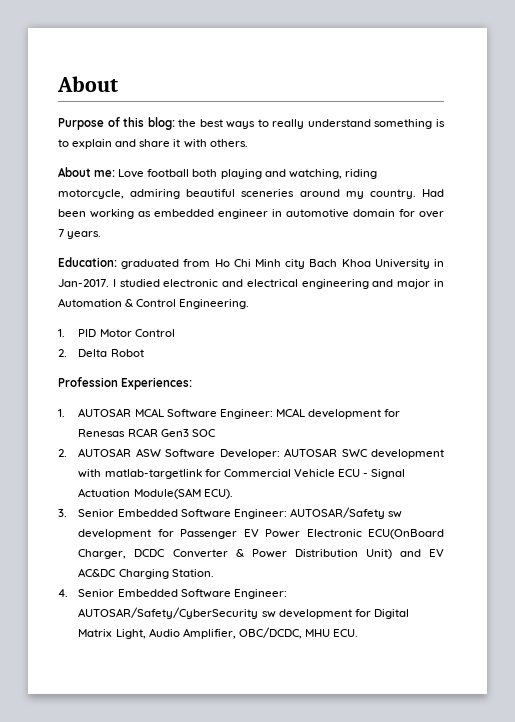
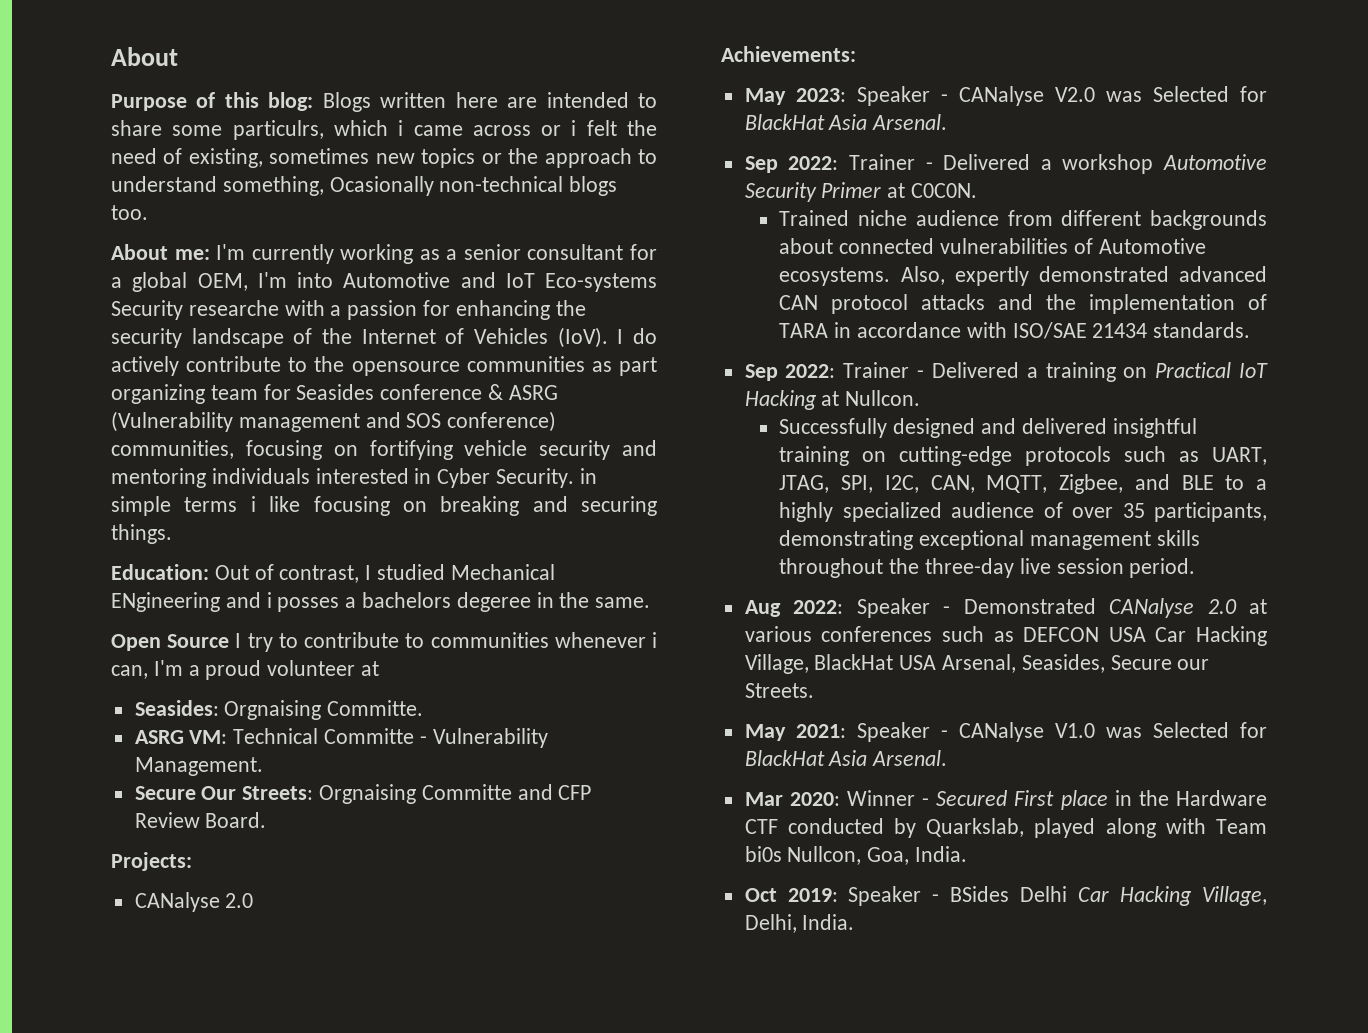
[178,119,445,129] [58,139,248,149] [58,167,377,179] [58,189,445,199] [58,209,444,219] [58,229,102,239] [58,257,444,269] [58,279,444,289] [58,298,250,309] [58,329,175,337] [58,349,144,357] [58,377,193,390] [58,408,401,419] [78,428,215,437] [58,448,444,459] [78,469,406,479] [78,488,233,499] [58,507,402,519] [78,529,444,539] [78,549,444,559] [78,568,214,579] [58,589,287,599] [78,607,409,619] [78,627,359,639] the best ways to really understand something is to explain and share it with others. // About me: Love football both playing and watching, riding motorcycle, admiring beautiful sceneries around my country. Had been working as embedded engineer in automotive domain for over 7 years. // Education: graduated from Ho Chi Minh city Bach Khoa University in Jan-2017. I studied electronic and electrical engineering and major in Automation & Control Engineering. // 1. PID Motor Control // 2. Delta Robot // Profession Experiences: // 1. AUTOSAR MCAL Software Engineer: MCAL development for Renesas RCAR Gen3 SOC // 2. AUTOSAR ASW Software Developer: AUTOSAR SWC development with matlab-targetlink for Commercial Vehicle ECU - Signal Actuation Module(SAM ECU). // 3. Senior Embedded Software Engineer: AUTOSAR/Safety sw development for Passenger EV Power Electronic ECU(OnBoard Charger, DCDC Converter & Power Distribution Unit) and EV AC&DC Charging Station. // 4. Senior Embedded Software Engineer: AUTOSAR/Safety/CyberSecurity sw development for Digital Matrix Light, Audio Amplifier, OBC/DCDC, MHU ECU. -> [322,92,658,112] [111,120,657,140] [111,148,658,168] [111,176,618,196] [111,205,148,220] [111,244,657,264] [111,272,657,292] [111,300,586,320] [111,327,657,348] [111,356,657,376] [111,384,558,404] [111,411,557,432] [111,440,657,460] [111,468,597,488] [111,496,657,516] [111,524,172,544] [111,564,555,583] [111,592,651,612] [111,632,657,652] [111,660,380,680] [134,700,424,720] [134,728,548,748] [134,757,263,776] [134,784,592,804] [134,812,267,828] [111,852,192,871] [134,892,254,912] [721,46,856,62] [744,86,1267,106] [744,114,948,130] [744,154,1267,174] [744,182,978,202] [779,210,1267,230] [779,238,1206,254] [779,266,1267,286] [779,294,1267,314] [779,322,1251,339] [744,362,1268,382] [744,390,921,410] [779,418,1197,438] [779,446,1267,466] [779,474,1267,494] [779,502,1267,522] [779,530,1200,550] [779,558,1196,578] [744,598,1267,618] [744,626,1267,646] [744,654,1210,674] [744,683,814,698] [744,722,1267,742] [744,750,948,766] [744,790,1267,810] [744,818,1267,838] [744,846,968,865] [744,886,1267,906] [744,914,855,933] Blogs written here are intended to share some particulrs, which i came across or i felt the need of existing, sometimes new topics or the approach to understand something, Ocasionally non-technical blogs too. // About me: I'm currently working as a senior consultant for a global OEM, I'm into Automotive and IoT Eco-systems Security researche with a passion for enhancing the security landscape of the Internet of Vehicles (IoV). I do actively contribute to the opensource communities as part organizing team for Seasides conference & ASRG (Vulnerability management and SOS conference) communities, focusing on fortifying vehicle security and mentoring individuals interested in Cyber Security. in simple terms i like focusing on breaking and securing things. // Education: Out of contrast, I studied Mechanical ENgineering and i posses a bachelors degeree in the same. // Open Source I try to contribute to communities whenever i can, I'm a proud volunteer at // Seasides: Orgnaising Committe. // ASRG VM: Technical Committe - Vulnerability Management. // Secure Our Streets: Orgnaising Committe and CFP Review Board. // Projects: // CANalyse 2.0 // Achievements: // May 2023: Speaker - CANalyse V2.0 was Selected for BlackHat Asia Arsenal. // Sep 2022: Trainer - Delivered a workshop Automotive Security Primer at C0C0N. // Trained niche audience from different backgrounds about connected vulnerabilities of Automotive ecosystems. Also, expertly demonstrated advanced CAN protocol attacks and the implementation of TARA in accordance with ISO/SAE 21434 standards. // Sep 2022: Trainer - Delivered a training on Practical IoT Hacking at Nullcon. // Successfully designed and delivered insightful training on cutting-edge protocols such as UART, JTAG, SPI, I2C, CAN, MQTT, Zigbee, and BLE to a highly specialized audience of over 35 participants, demonstrating exceptional management skills throughout the three-day live session period. // Aug 2022: Speaker - Demonstrated CANalyse 2.0 at various conferences such as DEFCON USA Car Hacking Village, BlackHat USA Arsenal, Seasides, Secure our Streets. // May 2021: Speaker - CANalyse V1.0 was Selected for BlackHat Asia Arsenal. // Mar 2020: Winner - Secured First place in the Hardware CTF conducted by Quarkslab, played along with Team bi0s Nullcon, Goa, India. // Oct 2019: Speaker - BSides Delhi Car Hacking Village, Delhi, India.

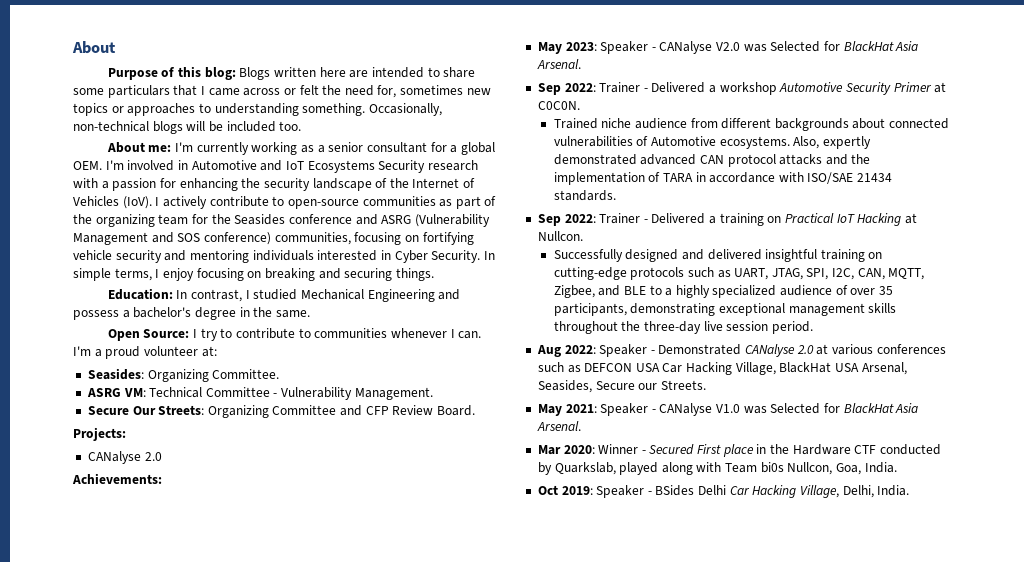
[232,120,404,140] particulrs, which i -> [107,85,205,98] particulars that I
[571,120,577,136] i -> (296, 91) none
[163,148,263,168] of existing, -> [377,85,397,98] for,
[508,148,658,168] [111,176,618,196] the approach to understand something, Ocasionally non-technical blogs -> [127,103,442,116] [73,121,276,134] approaches to understanding something. Occasionally, non-technical blogs will be included
[197,272,657,292] [111,300,279,320] OEM, I'm into Automotive and IoT Eco-systems Security researche -> [73,160,478,173] OEM. I'm involved in Automotive and IoT Ecosystems Security research
[633,328,657,344] do -> (160, 201) none
[314,356,460,376] the opensource -> [287,199,359,209] open-source
(657, 366) none -> [484,196,497,206] [73,214,92,224] of the
(291, 392) none -> [211,214,231,224] the
[488,384,504,400] & -> [355,214,378,225] and
[238,413,360,432] management -> [73,232,148,245] Management
[579,468,597,484] [111,496,301,516] in simple terms i like -> [483,251,495,260] [73,268,194,281] In simple terms, I enjoy
[214,564,274,580] Out of -> [176,290,188,299] In
[111,592,531,612] ENgineering and i posses a bachelors degeree -> [367,289,461,302] [73,307,236,320] Engineering and possess a bachelor's degree
[167,634,230,648] Source -> [143,329,190,338] Source:
[652,632,657,648] [111,665,148,679] i can, -> [450,329,482,339] I can.
[361,661,380,676] at -> [201,346,217,357] at:
[224,700,424,720] Orgnaising Committe. -> [147,369,280,382] Organizing Committee.
[324,728,415,744] Committe -> [205,387,270,397] Committee
[319,784,512,804] Orgnaising Committe -> [207,405,337,418] Organizing Committee

